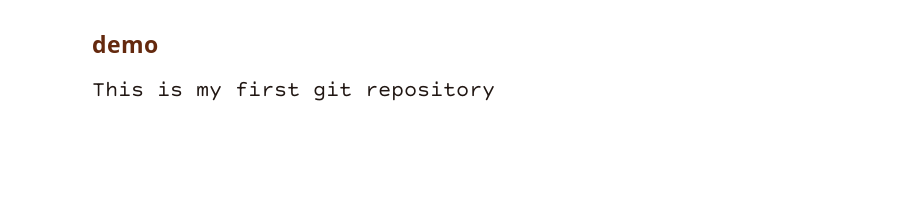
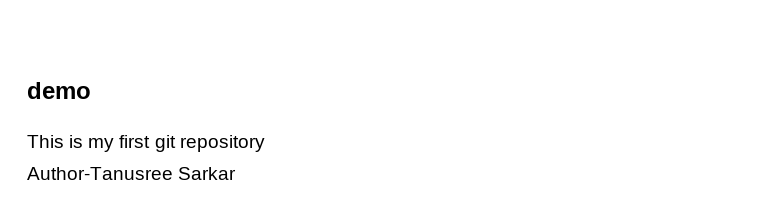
(495, 91) none -> [27,167,237,180] // Author-Tanusree Sarkar

